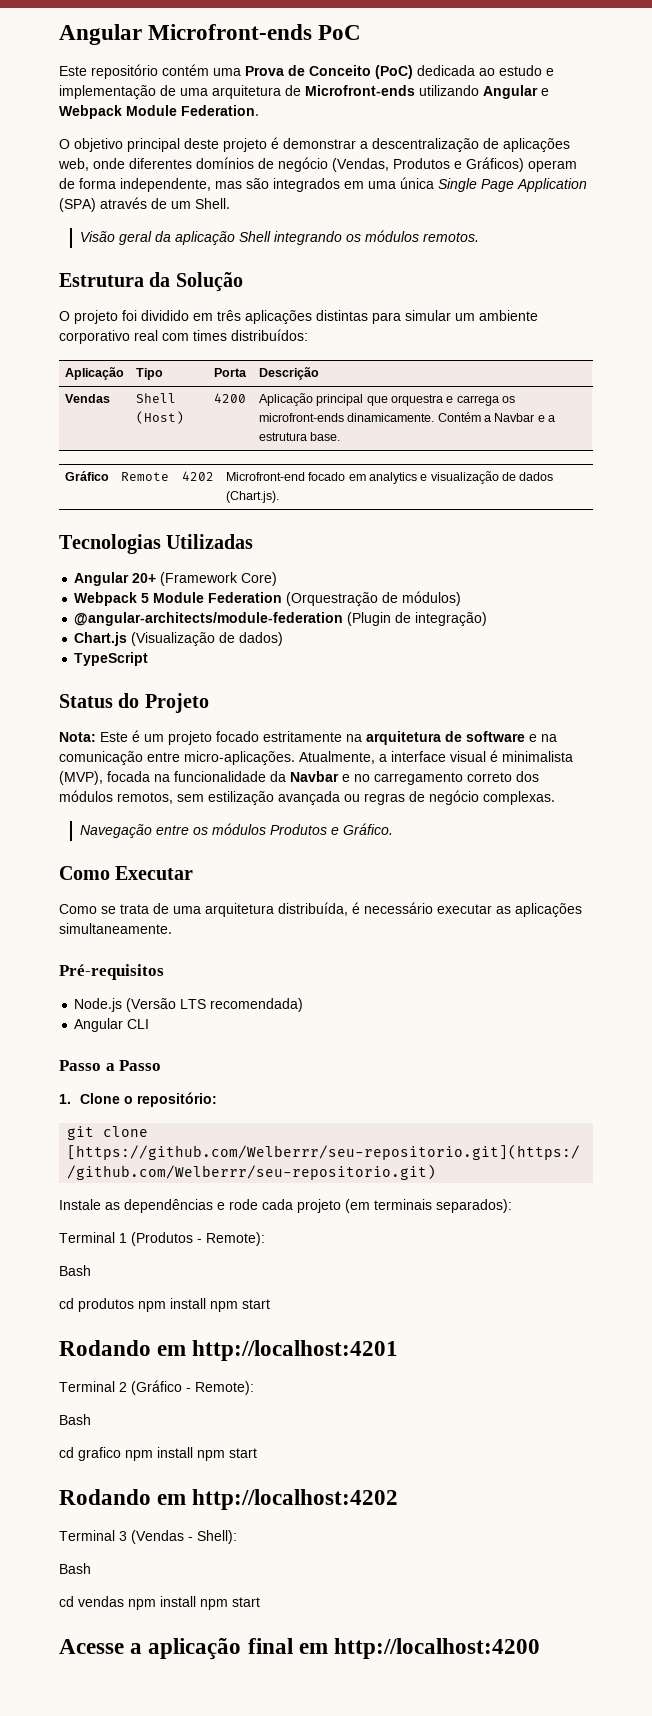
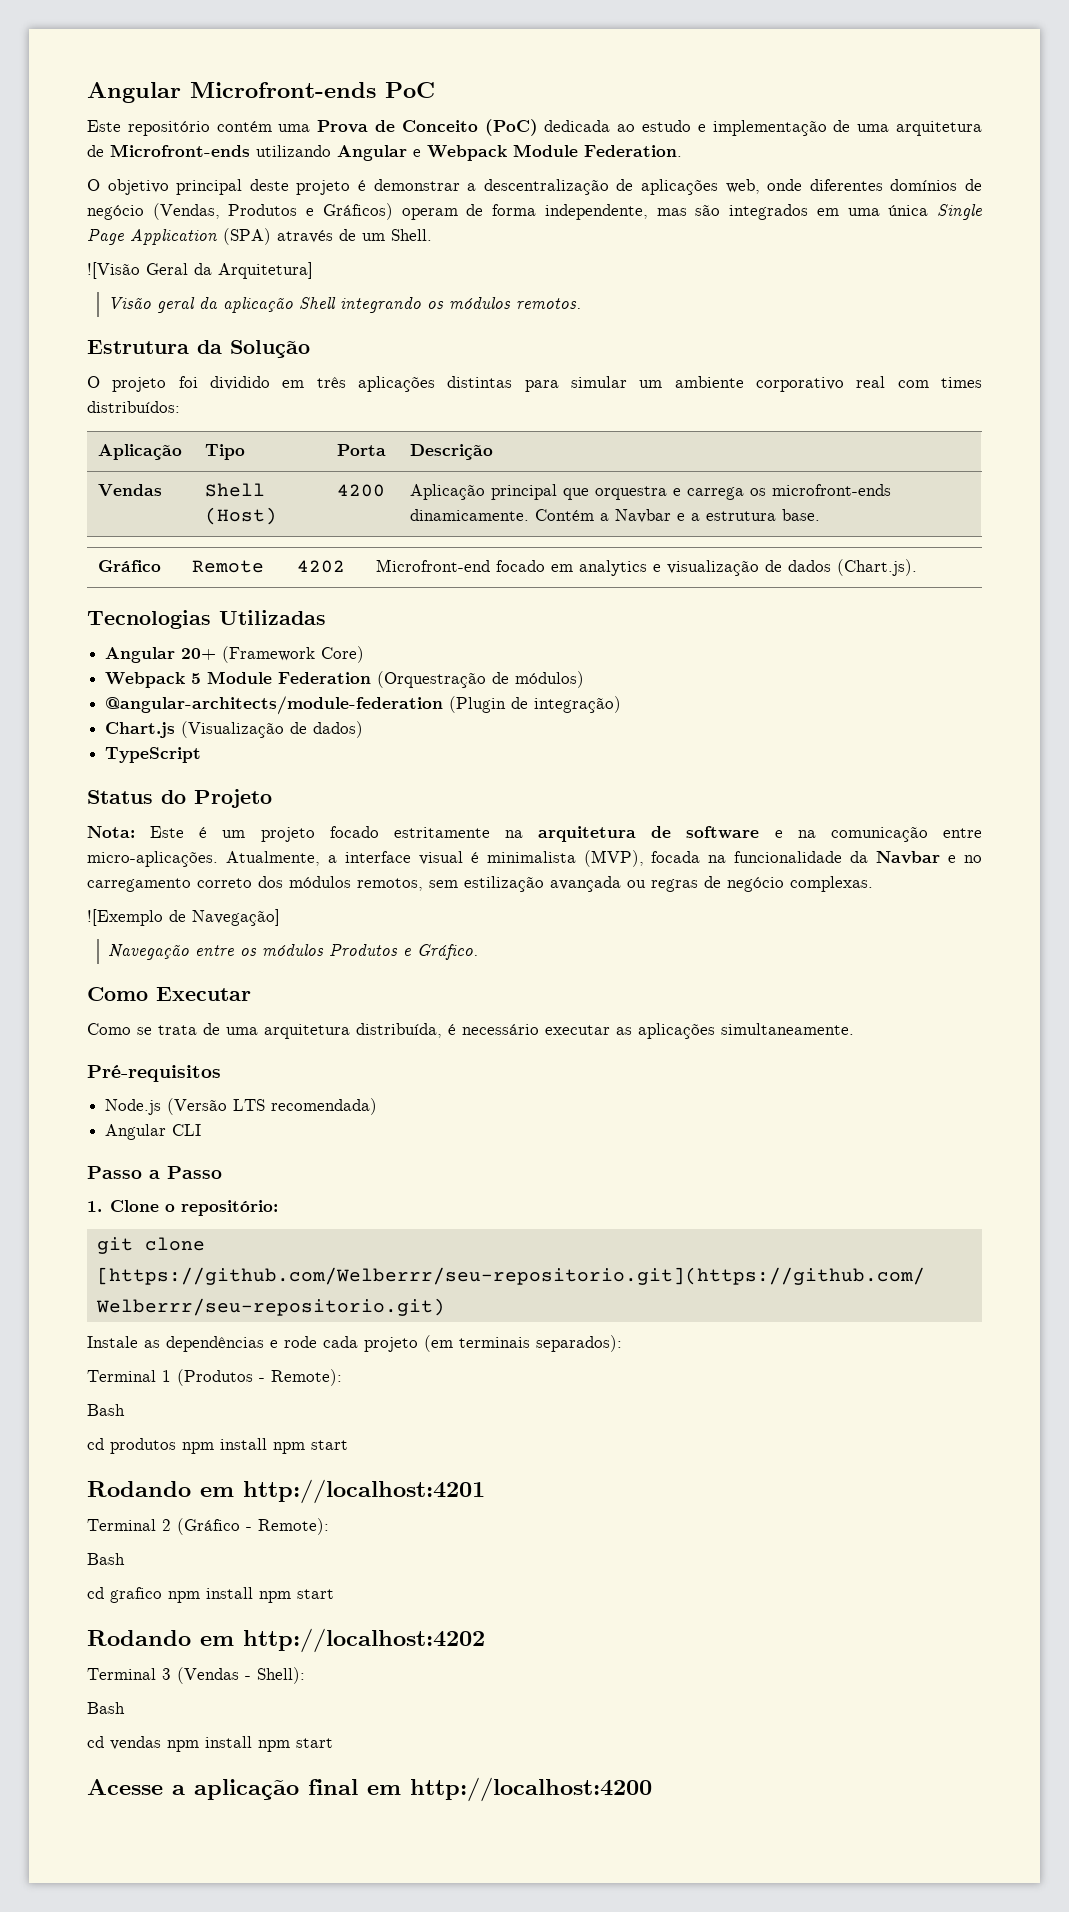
(230, 203) none -> [87,262,313,279] // ![Visão Geral da Arquitetura]
(555, 798) none -> [87,909,280,926] // ![Exemplo de Navegação]

